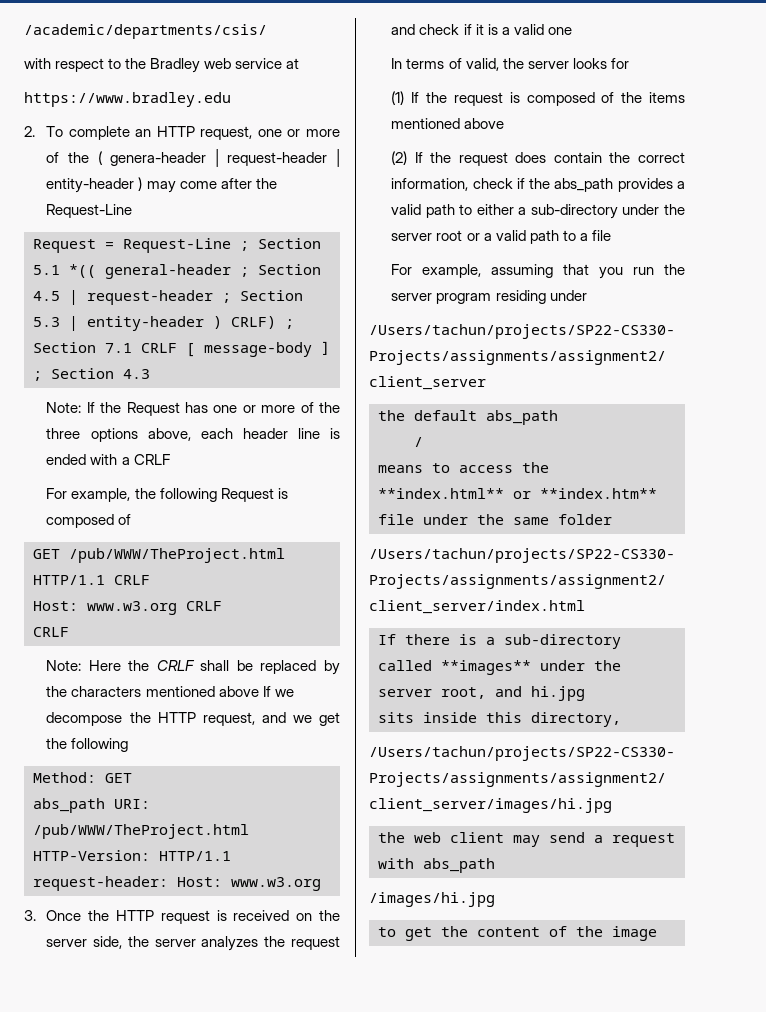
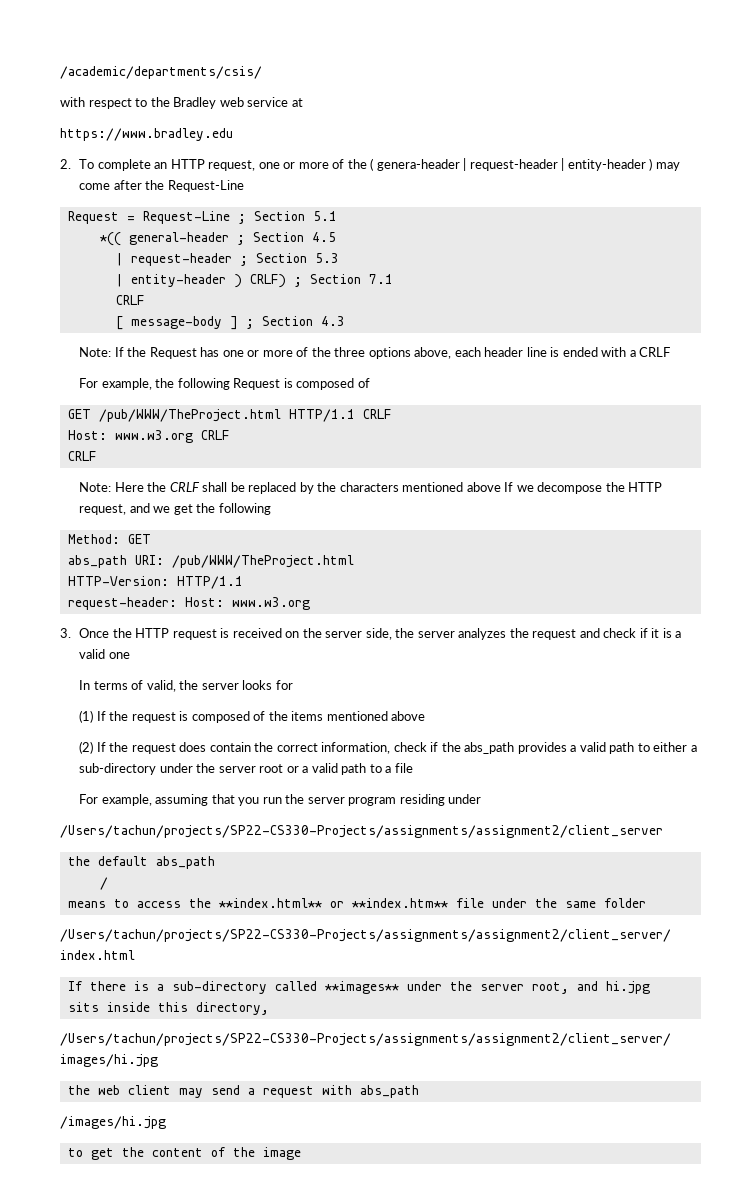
(60, 270) none -> (337, 216) //
(60, 296) none -> (336, 237) //
(60, 322) none -> (339, 258) //
[141,343,177,353] CRLF -> [115,295,144,305] // CRLF //

